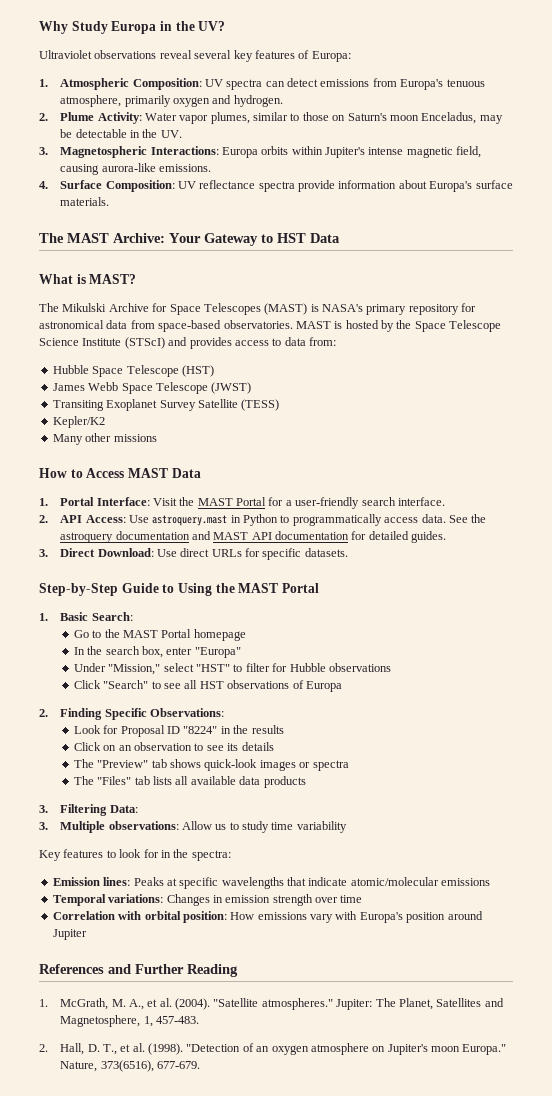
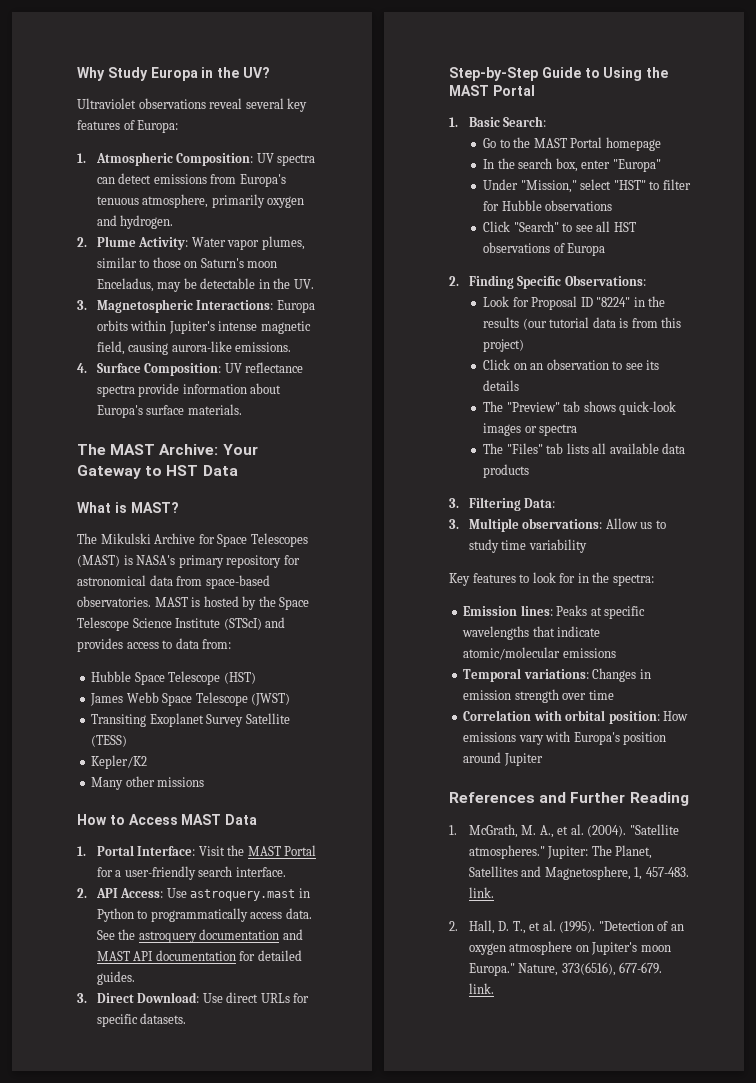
(284, 729) none -> [522,317,682,330] [483,339,525,352] (our tutorial data is from this project)
(199, 1020) none -> [468,887,494,898] link.
[148,1043,184,1055] (1998). -> [559,921,596,933] (1995).
(200, 1065) none -> [468,983,494,994] link.

